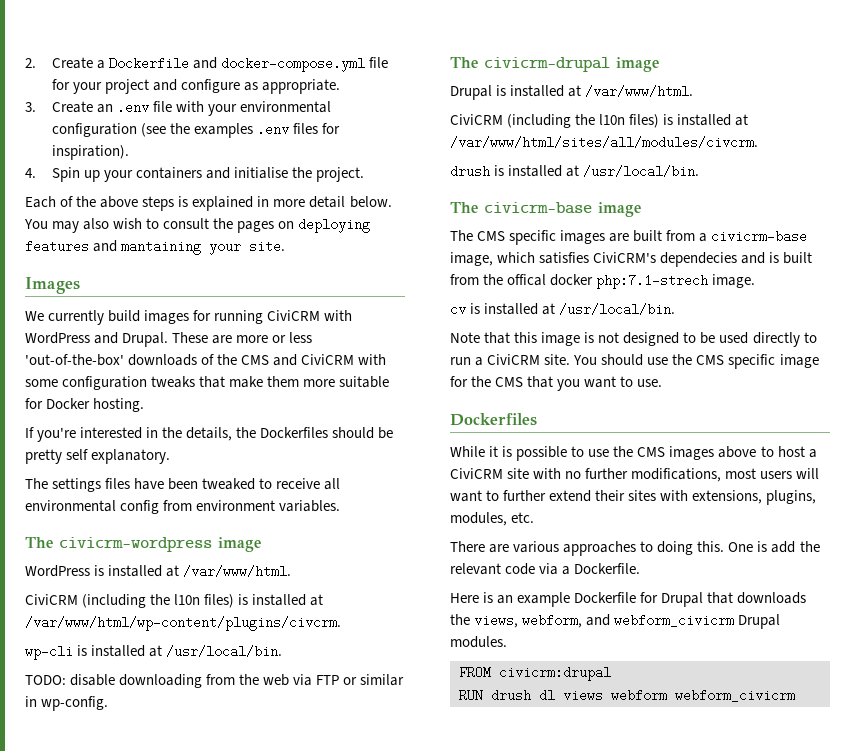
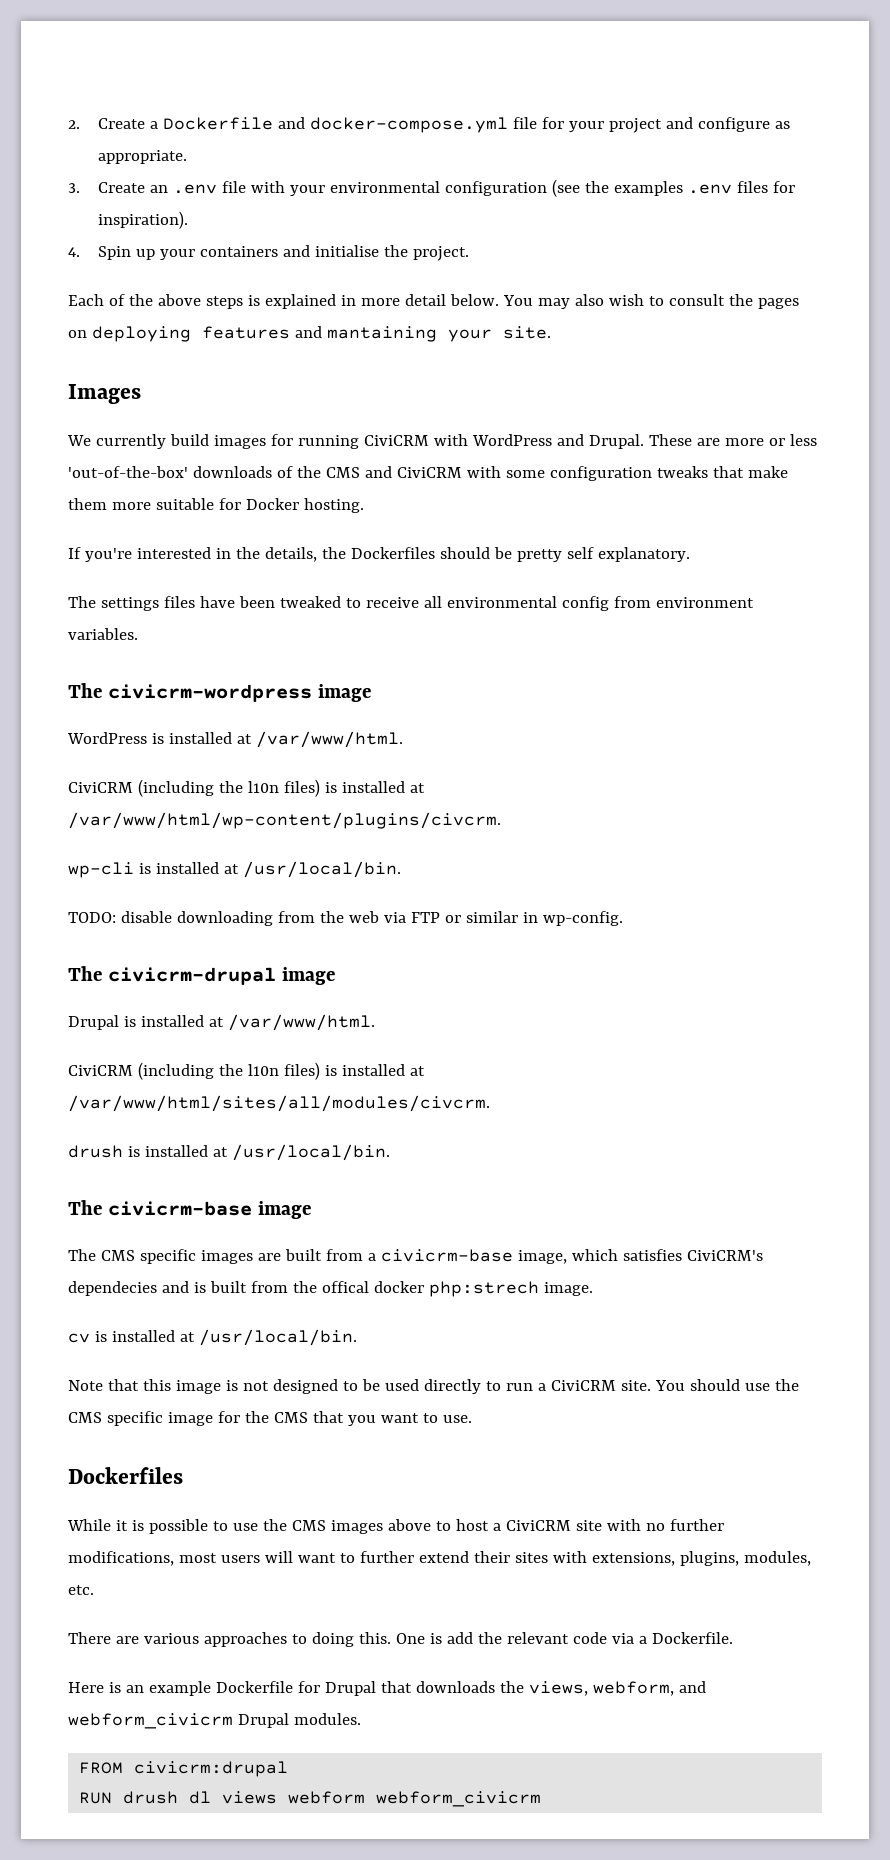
[596,274,709,289] php:7.1-strech -> [428,1281,539,1297] php:strech

